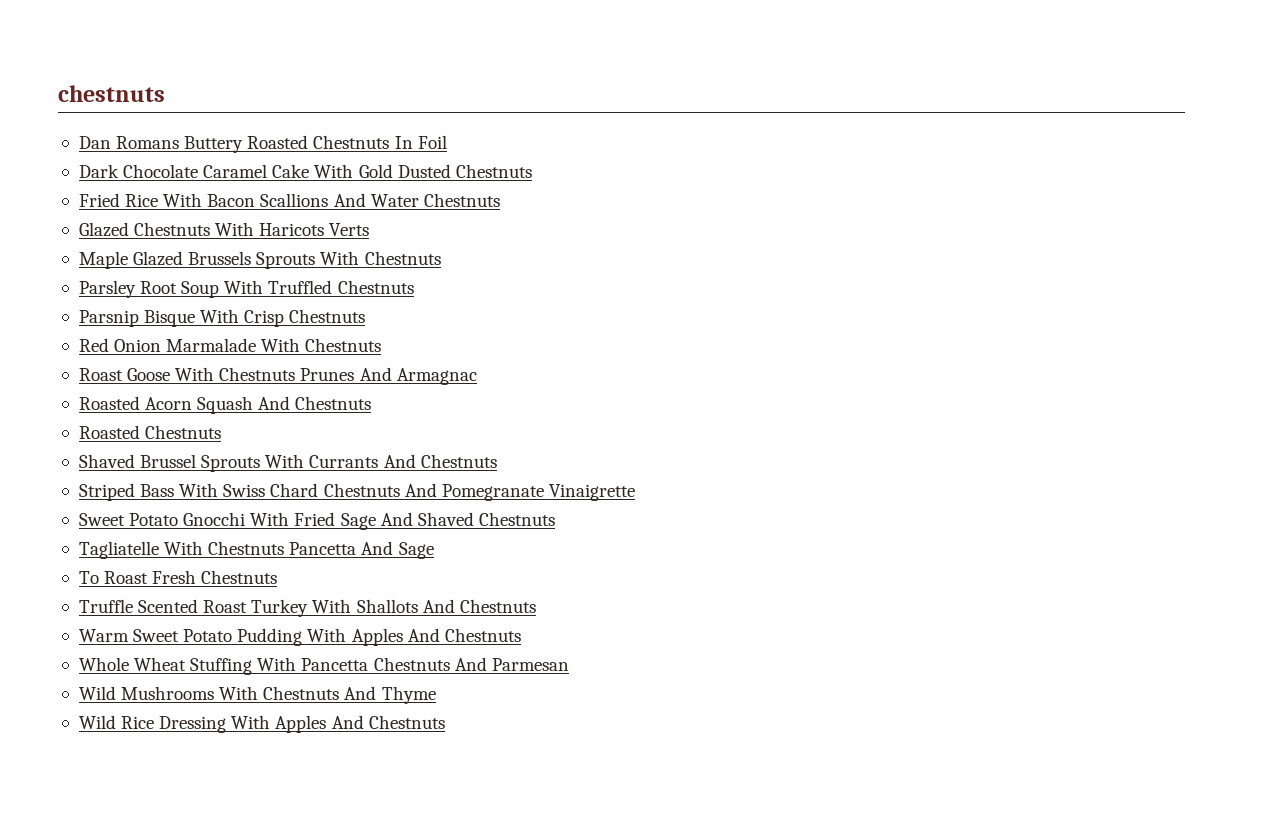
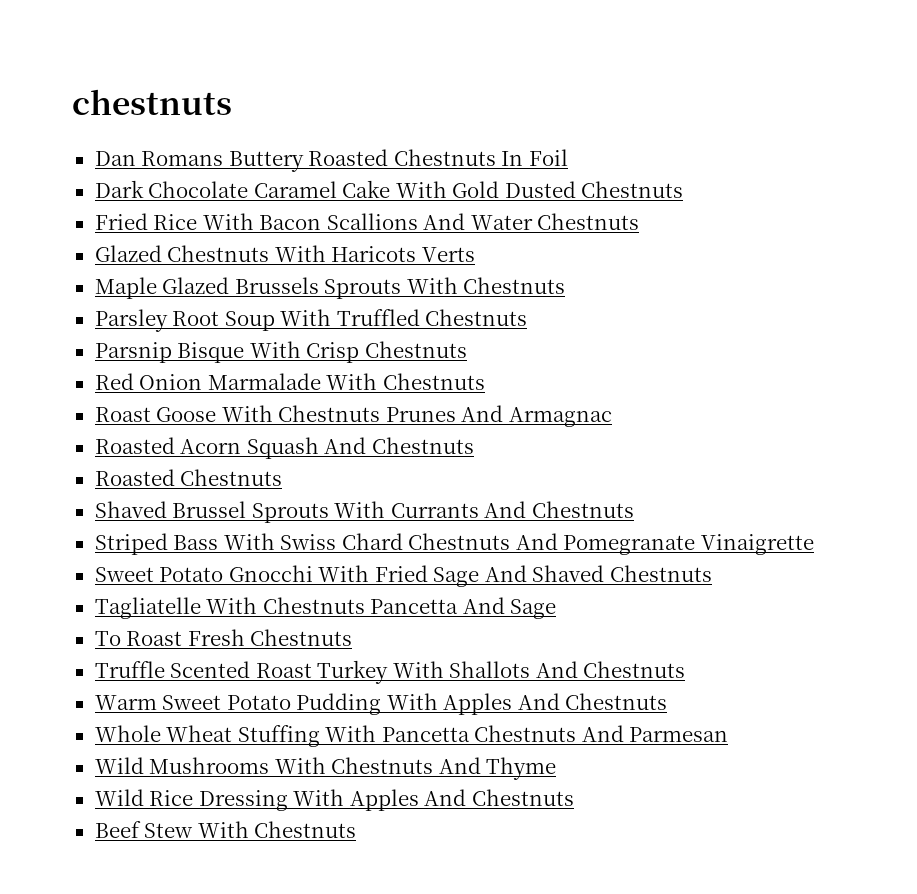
(445, 722) none -> [94,821,357,838] // Beef Stew With Chestnuts

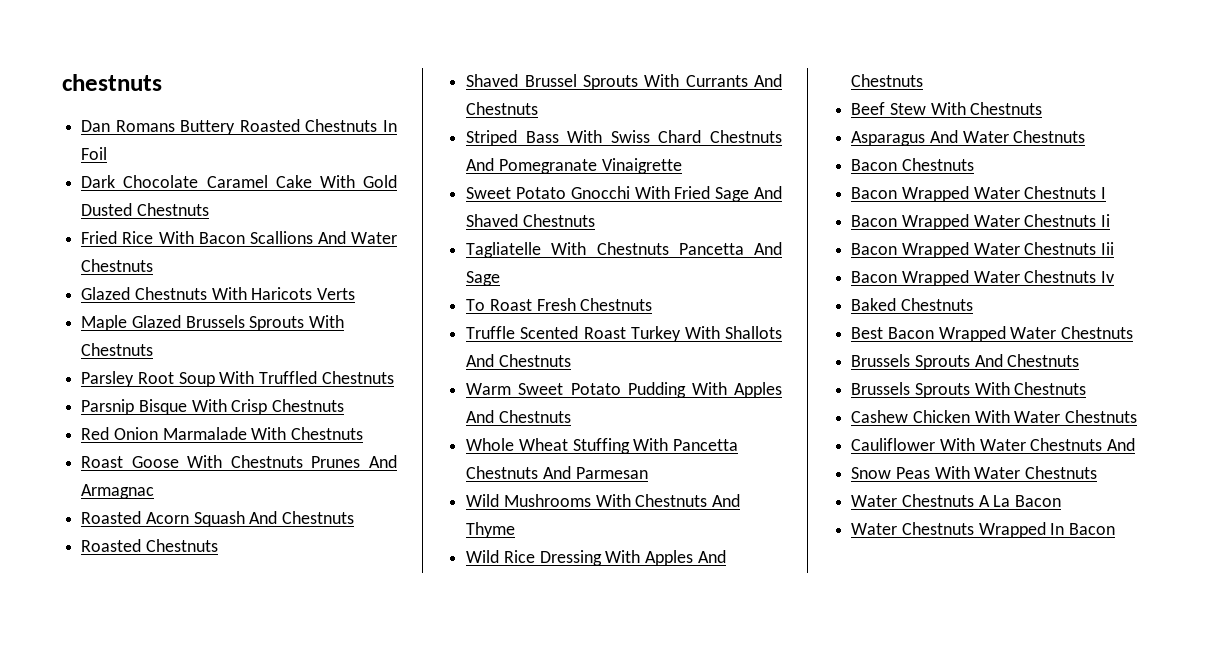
(357, 829) none -> [851,130,1086,146] [851,158,974,171] [851,186,1107,202] [851,214,1111,230] [851,242,1115,258] [851,270,1115,286] [851,298,973,311] [851,326,1134,342] [851,354,1080,370] [851,382,1087,398] [851,410,1138,423] [851,438,1136,451] [851,466,1098,479] [851,494,1062,507] [851,522,1116,538] // Asparagus And Water Chestnuts // Bacon Chestnuts // Bacon Wrapped Water Chestnuts I // Bacon Wrapped Water Chestnuts Ii // Bacon Wrapped Water Chestnuts Iii // Bacon Wrapped Water Chestnuts Iv // Baked Chestnuts // Best Bacon Wrapped Water Chestnuts // Brussels Sprouts And Chestnuts // Brussels Sprouts With Chestnuts // Cashew Chicken With Water Chestnuts // Cauliflower With Water Chestnuts And // Snow Peas With Water Chestnuts // Water Chestnuts A La Bacon // Water Chestnuts Wrapped In Bacon

